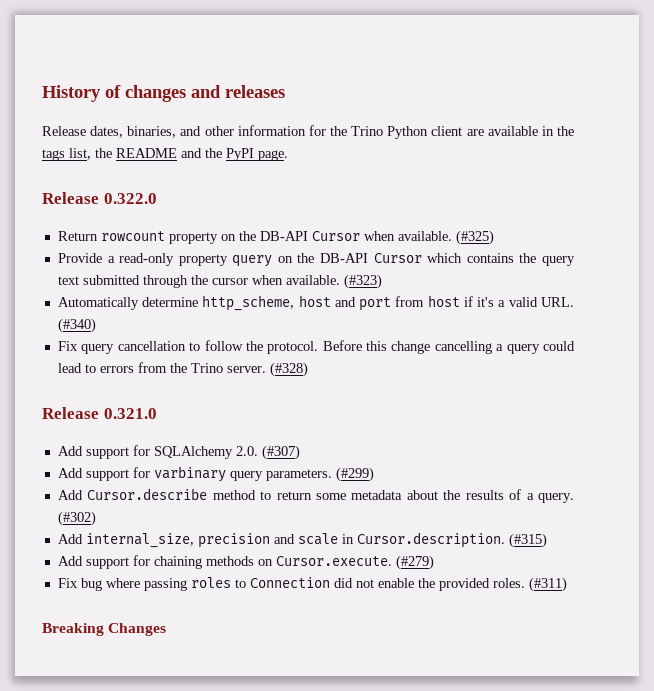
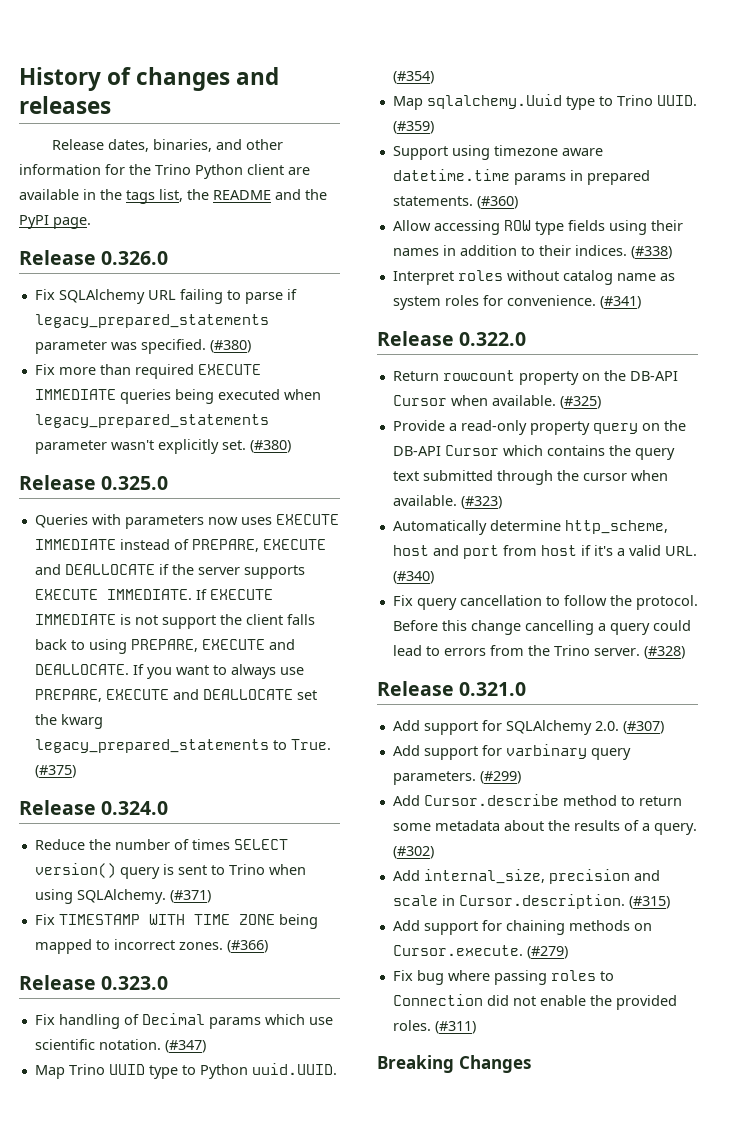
(288, 155) none -> [19,250,169,265] [34,289,297,304] [34,314,269,328] [34,339,251,354] [34,364,261,379] [34,389,321,404] [34,414,269,428] [34,439,291,454] [19,475,169,490] [34,514,339,529] [34,539,326,552] [34,564,305,579] [34,589,273,600] [34,614,315,629] [34,639,295,654] [34,664,304,679] [34,689,317,702] [34,714,103,729] [34,739,331,753] [34,765,76,778] [19,800,169,815] [34,839,288,850] [34,863,306,879] [34,889,211,904] [34,914,318,929] [34,939,268,954] [19,975,169,990] [34,1013,333,1029] [34,1039,206,1053] [34,1063,337,1079] [392,71,434,84] [392,94,697,110] [392,121,434,134] [392,145,603,160] [392,169,650,185] [392,196,518,209] [392,220,683,235] [392,245,672,259] [392,270,675,285] [392,295,641,310] // Release 0.326.0 // Fix SQLAlchemy URL failing to parse if legacy_prepared_statements parameter was specified. (#380) // Fix more than required EXECUTE IMMEDIATE queries being executed when legacy_prepared_statements parameter wasn't explicitly set. (#380) // Release 0.325.0 // Queries with parameters now uses EXECUTE IMMEDIATE instead of PREPARE, EXECUTE and DEALLOCATE if the server supports EXECUTE IMMEDIATE. If EXECUTE IMMEDIATE is not support the client falls back to using PREPARE, EXECUTE and DEALLOCATE. If you want to always use PREPARE, EXECUTE and DEALLOCATE set the kwarg legacy_prepared_statements to True. (#375) // Release 0.324.0 // Reduce the number of times SELECT version() query is sent to Trino when using SQLAlchemy. (#371) // Fix TIMESTAMP WITH TIME ZONE being mapped to incorrect zones. (#366) // Release 0.323.0 // Fix handling of Decimal params which use scientific notation. (#347) // Map Trino UUID type to Python uuid.UUID. (#354) // Map sqlalchemy.Uuid type to Trino UUID. (#359) // Support using timezone aware datetime.time params in prepared statements. (#360) // Allow accessing ROW type fields using their names in addition to their indices. (#338) // Interpret roles without catalog name as system roles for convenience. (#341)

